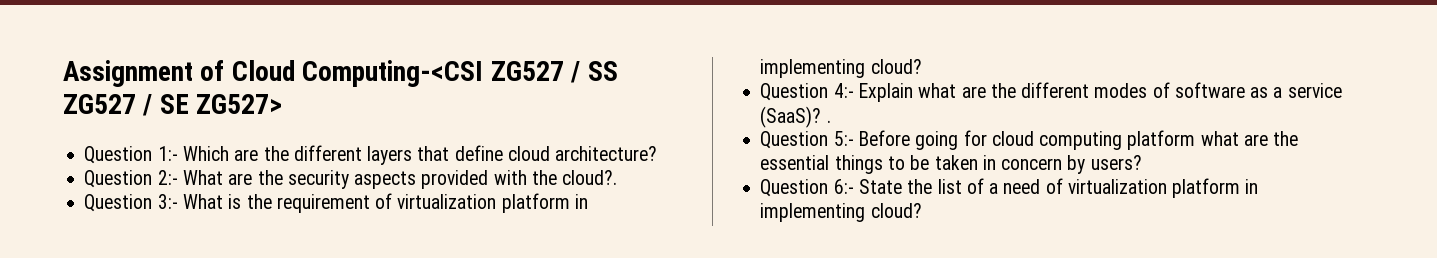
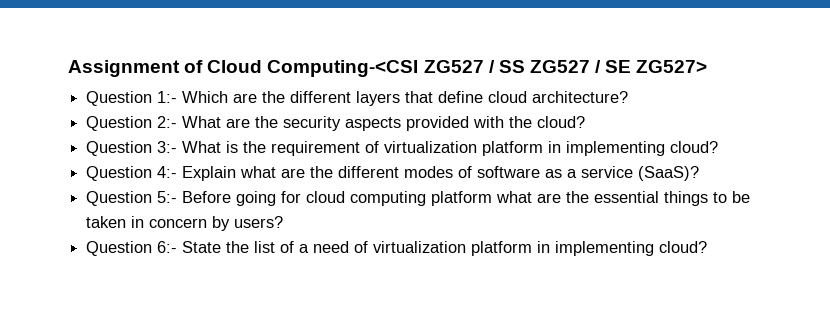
[562,170,618,185] cloud?. -> [537,116,586,128] cloud?
[826,120,831,123] . -> (700, 173) none

